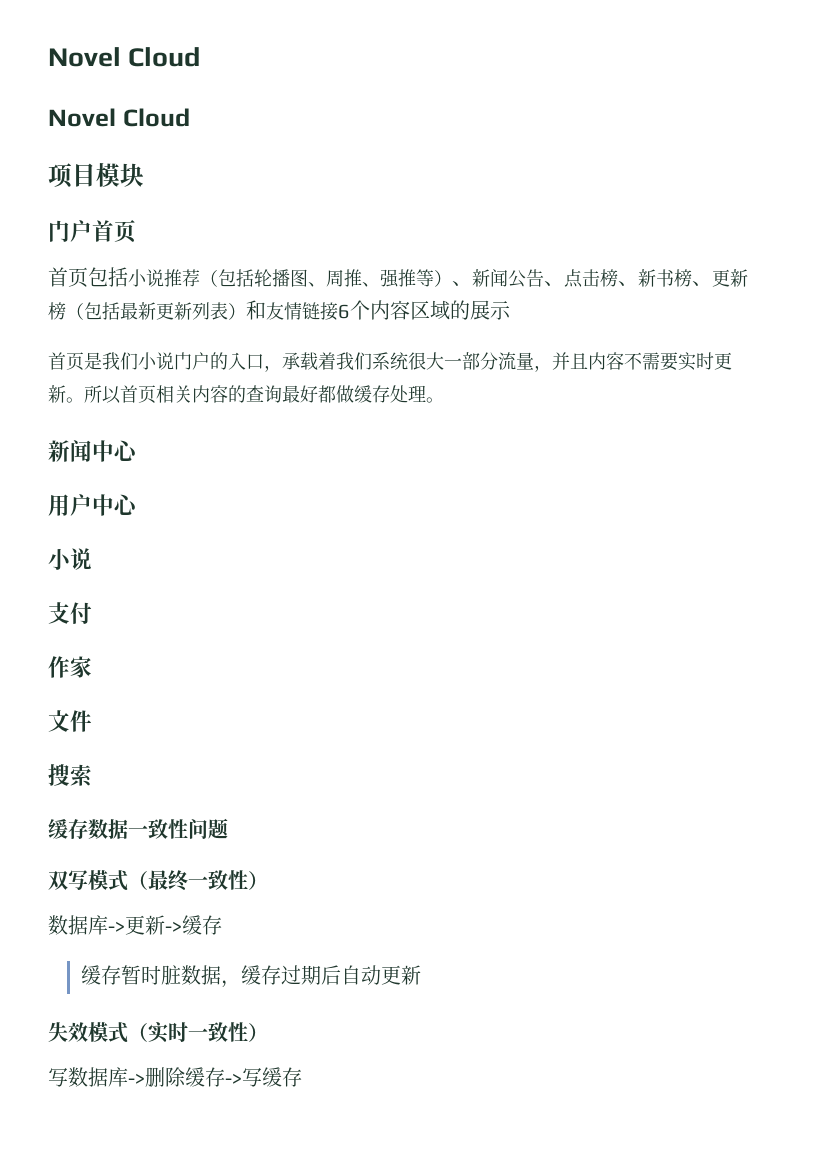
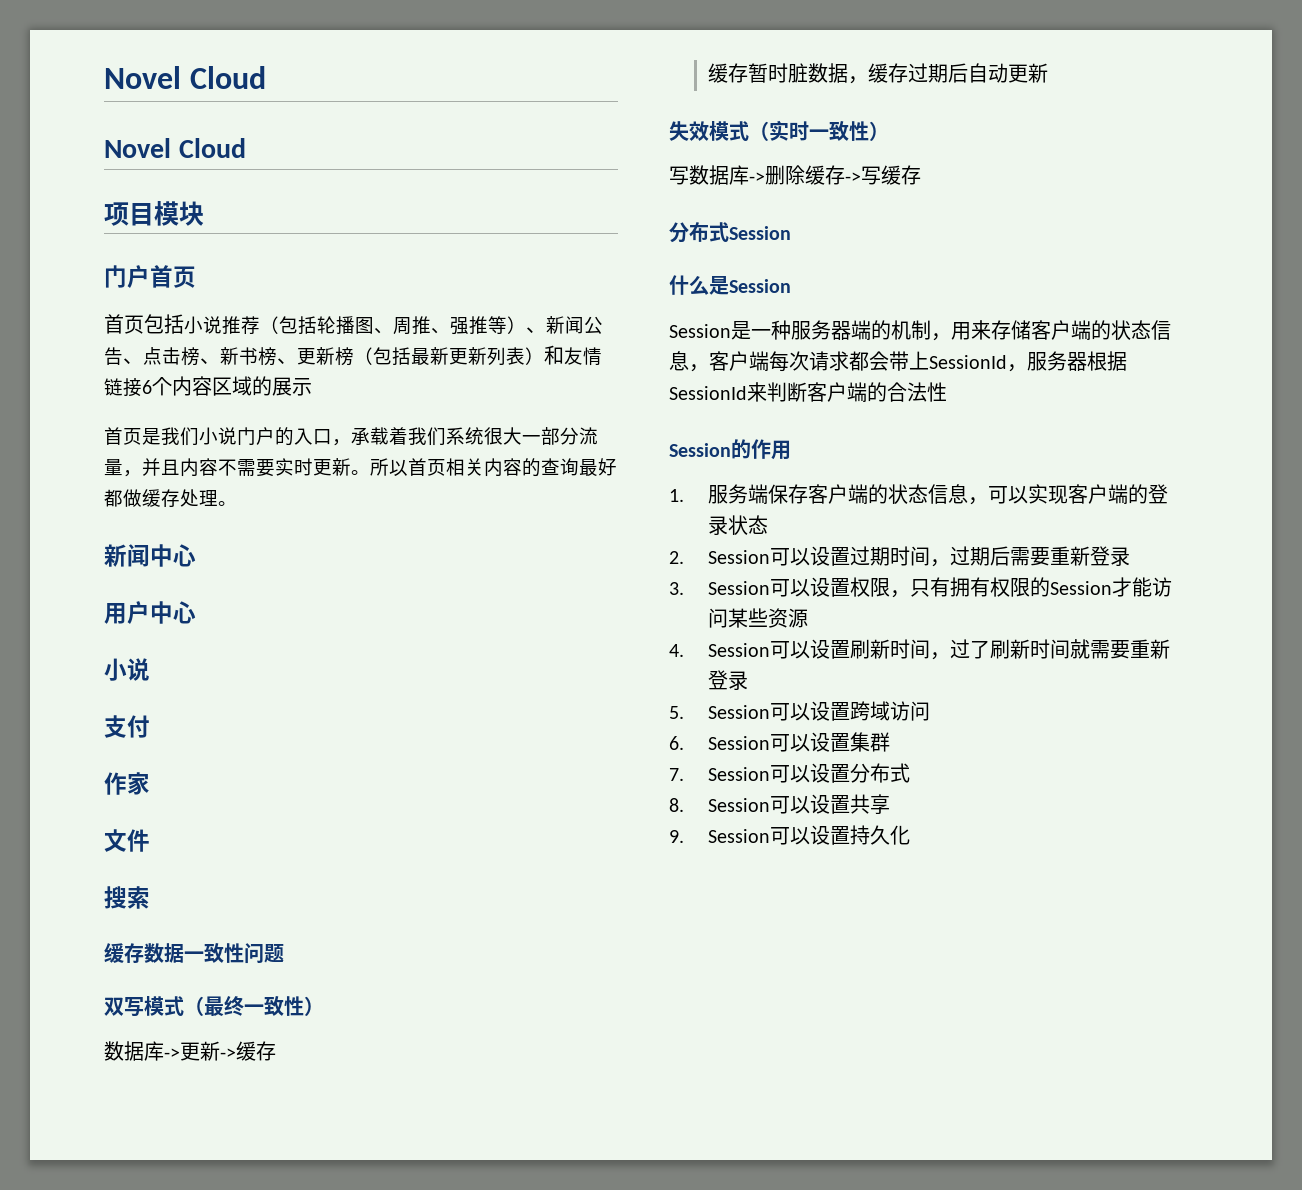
(302, 1077) none -> [669,222,791,243] [669,275,791,295] [669,320,1171,341] [669,351,1127,372] [669,382,947,402] [669,439,791,460] [669,484,1169,505] [708,515,769,535] [669,546,1131,567] [669,577,1173,598] [708,608,809,628] [669,639,1171,660] [708,670,749,690] [669,701,931,721] [669,732,891,752] [669,763,911,783] [669,794,891,815] [669,825,911,845] // 分布式Session // 什么是Session // Session是一种服务器端的机制，用来存储客户端的状态信息，客户端每次请求都会带上SessionId，服务器根据SessionId来判断客户端的合法性 // Session的作用 // 1.服务端保存客户端的状态信息，可以实现客户端的登录状态 // 2. Session可以设置过期时间，过期后需要重新登录 // 3. Session可以设置权限，只有拥有权限的Session才能访问某些资源 // 4. Session可以设置刷新时间，过了刷新时间就需要重新登录 // 5. Session可以设置跨域访问 // 6. Session可以设置集群 // 7. Session可以设置分布式 // 8. Session可以设置共享 // 9. Session可以设置持久化

